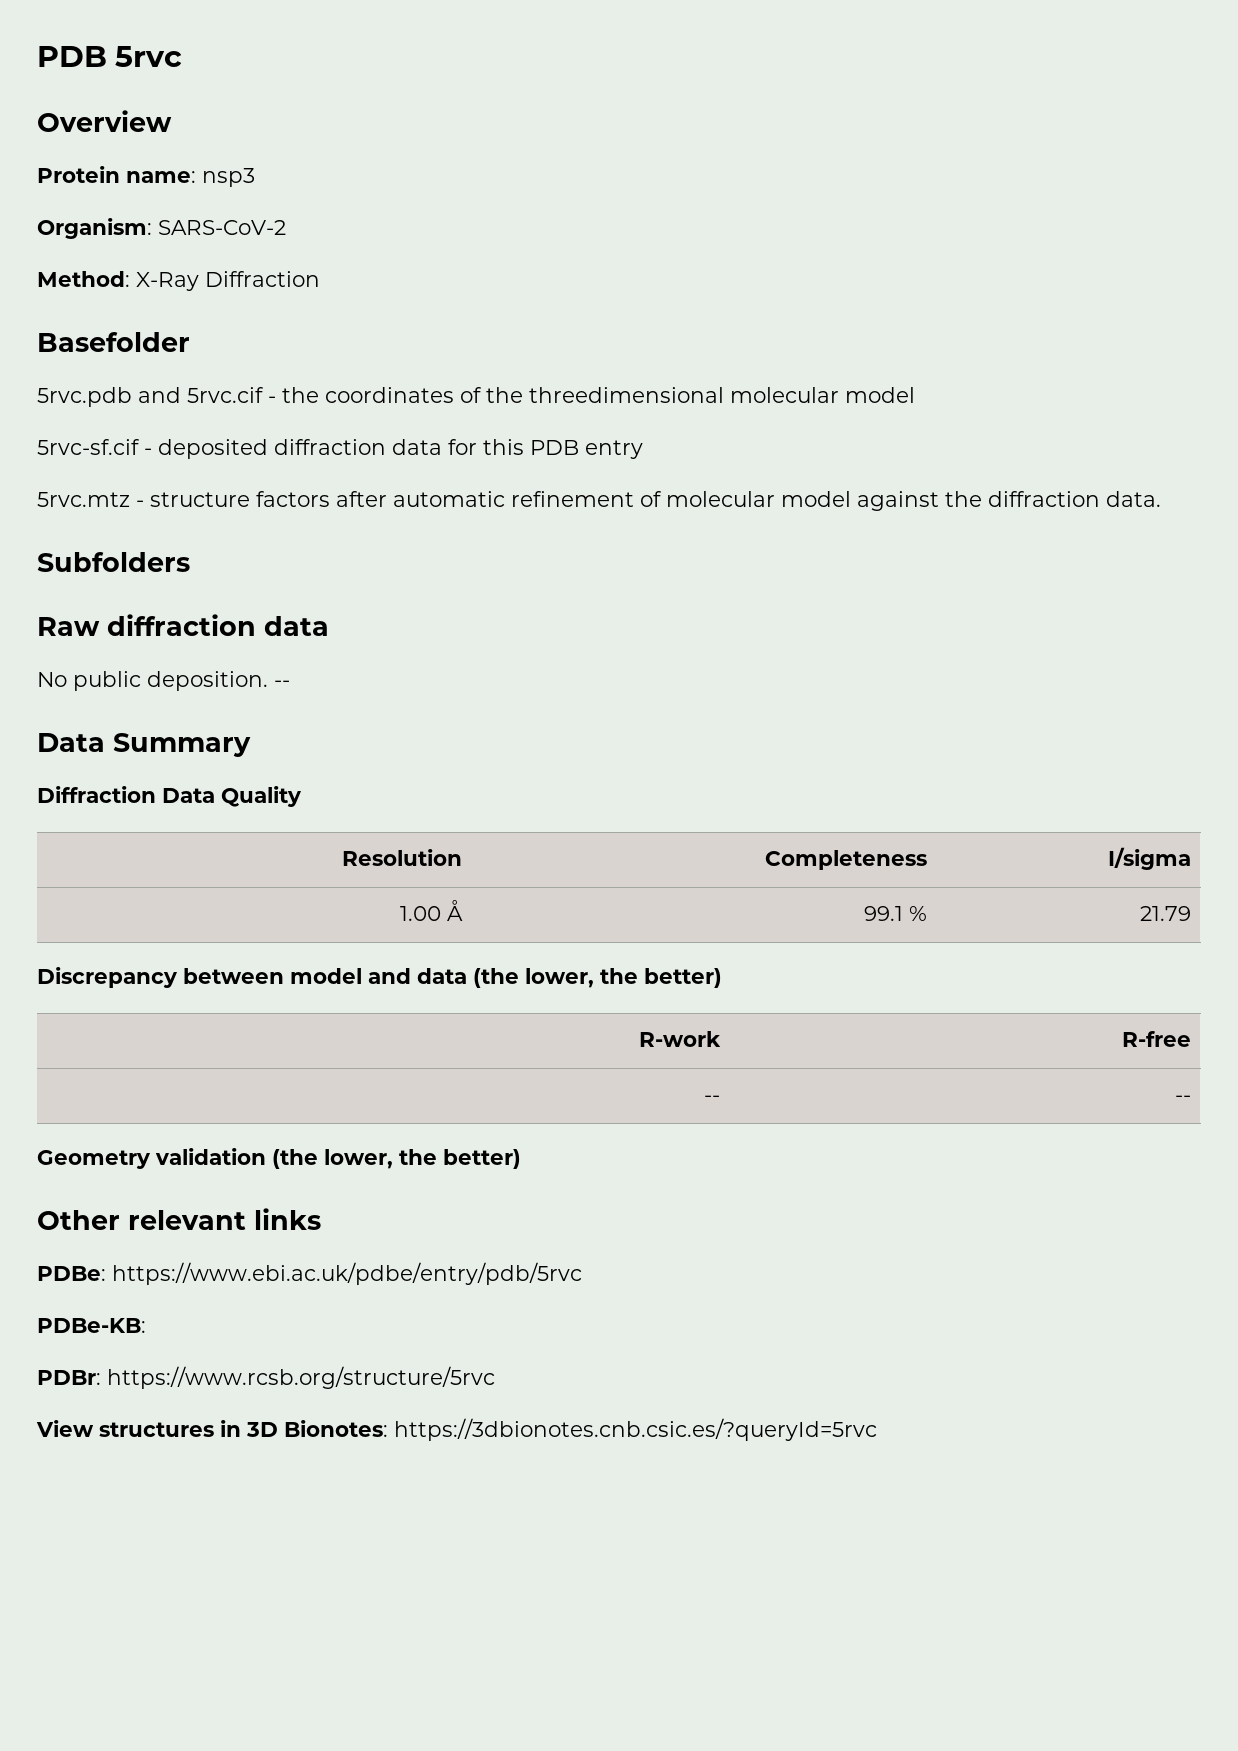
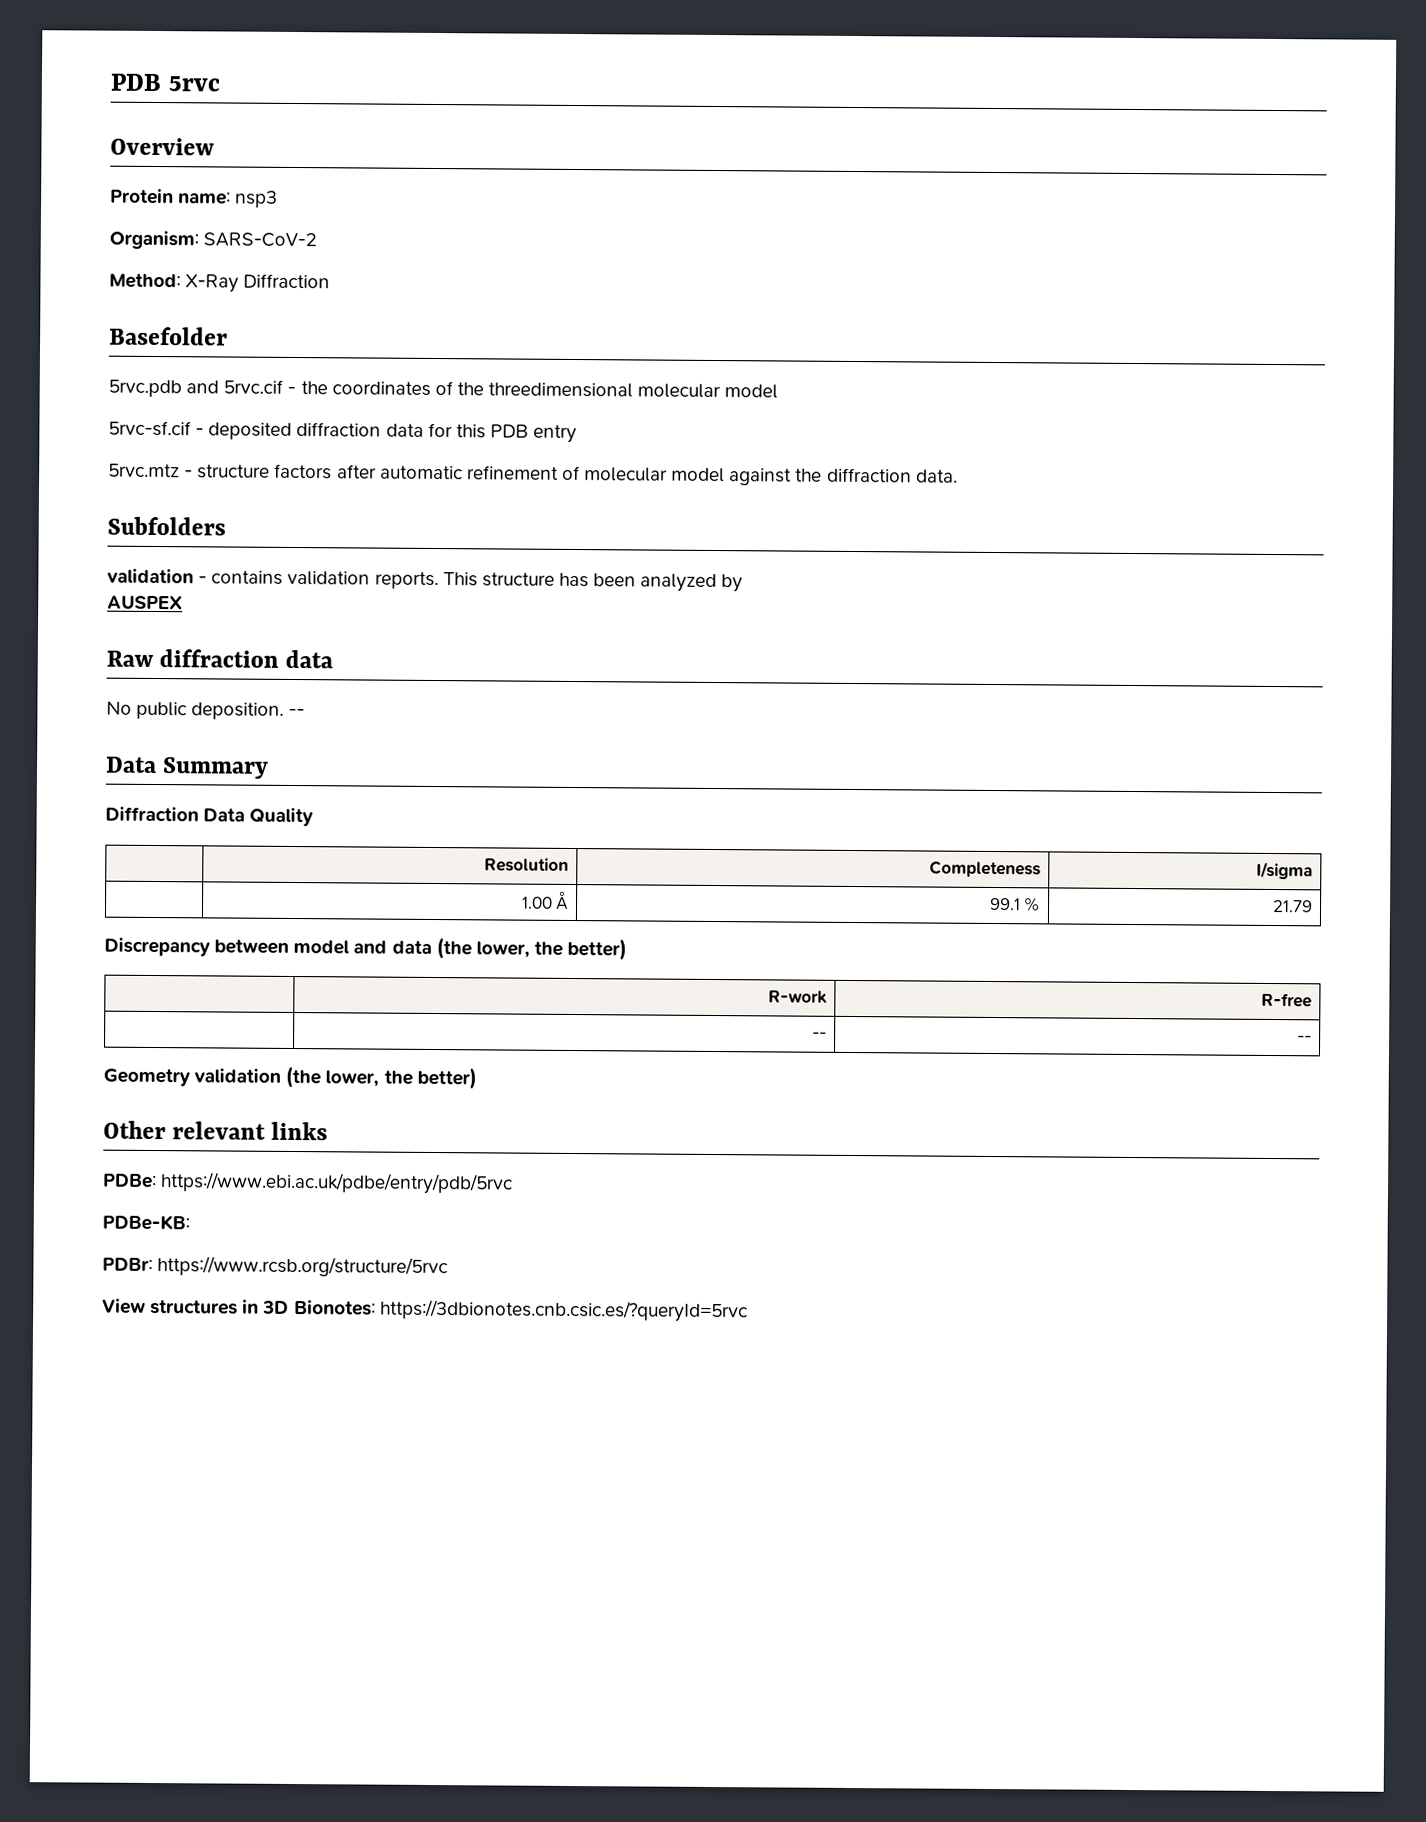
(190, 562) none -> [107,568,744,593] [107,595,183,610] // validation - contains validation reports. This structure has been analyzed by // AUSPEX

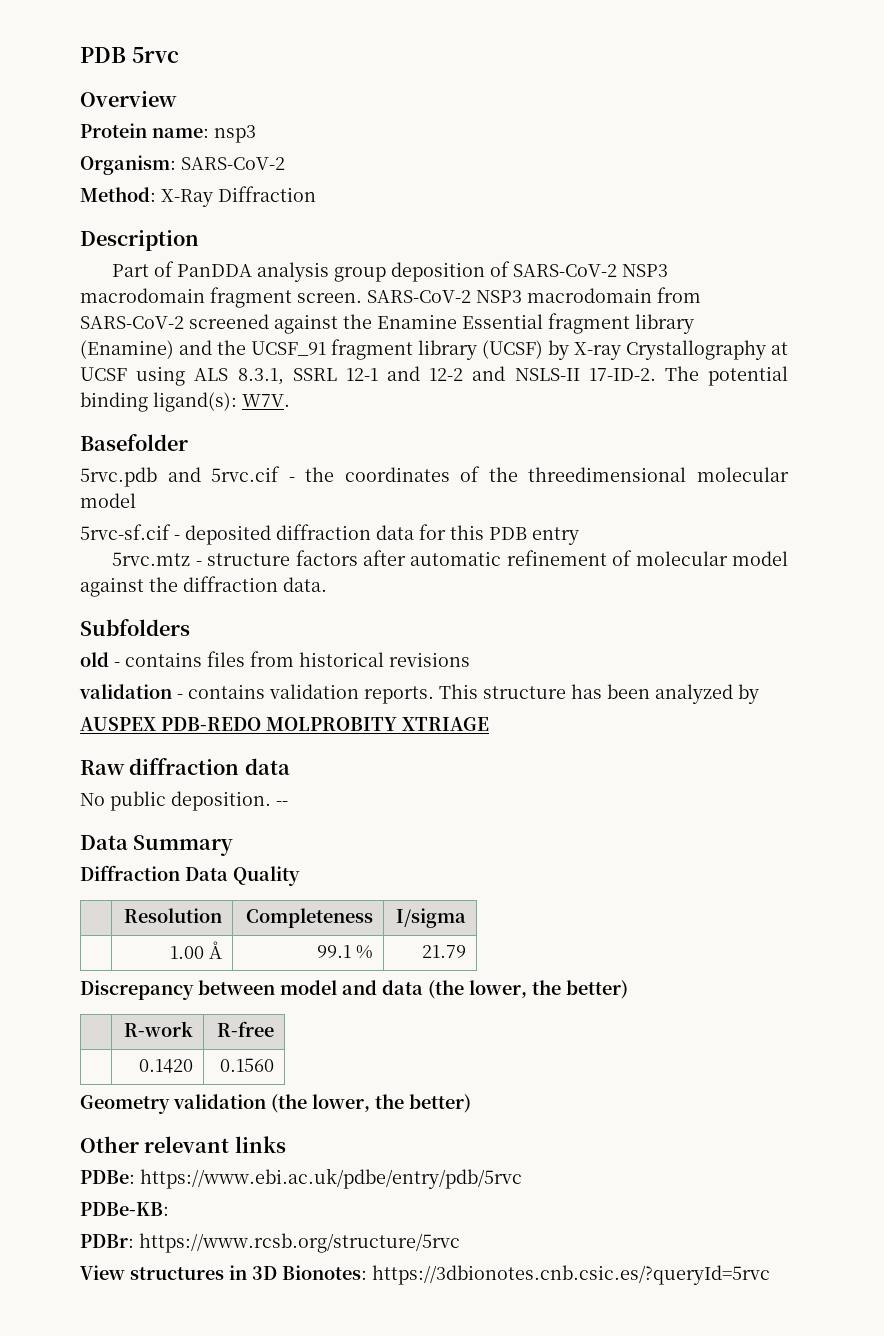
(331, 281) none -> [80,230,199,251] [112,261,669,282] [80,287,701,308] [80,313,694,334] [80,339,788,360] [80,366,788,386] [80,392,290,412] // Description // Part of PanDDA analysis group deposition of SARS-CoV-2 NSP3 macrodomain fragment screen. SARS-CoV-2 NSP3 macrodomain from SARS-CoV-2 screened against the Enamine Essential fragment library (Enamine) and the UCSF_91 fragment library (UCSF) by X-ray Crystallography at UCSF using ALS 8.3.1, SSRL 12-1 and 12-2 and NSLS-II 17-ID-2. The potential binding ligand(s): W7V.
(226, 526) none -> [80,651,470,667] // old - contains files from historical revisions
(183, 602) none -> [161,717,489,731] PDB-REDO MOLPROBITY XTRIAGE
[812,1031,828,1039] [1297,1035,1313,1043] -- | -- -> [138,1059,193,1073] [219,1058,274,1072] 0.1420 | 0.1560

